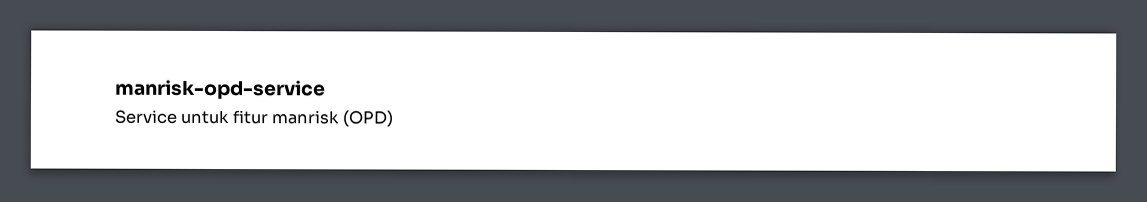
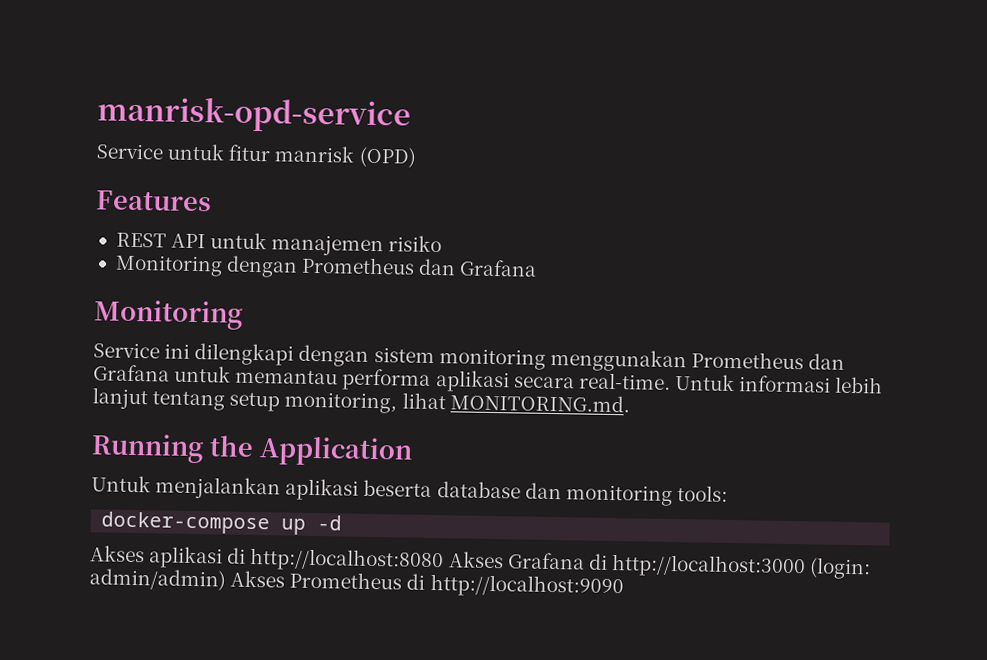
(393, 119) none -> [95,190,212,212] [115,232,443,257] [114,254,538,278] [93,299,243,330] [93,342,846,373] [93,364,884,394] [92,387,630,414] [91,433,413,467] [91,475,728,507] [101,511,343,535] [90,545,872,580] [89,568,624,599] // Features // REST API untuk manajemen risiko // Monitoring dengan Prometheus dan Grafana // Monitoring // Service ini dilengkapi dengan sistem monitoring menggunakan Prometheus dan Grafana untuk memantau performa aplikasi secara real-time. Untuk informasi lebih lanjut tentang setup monitoring, lihat MONITORING.md. // Running the Application // Untuk menjalankan aplikasi beserta database dan monitoring tools: // docker-compose up -d // Akses aplikasi di http://localhost:8080 Akses Grafana di http://localhost:3000 (login: admin/admin) Akses Prometheus di http://localhost:9090

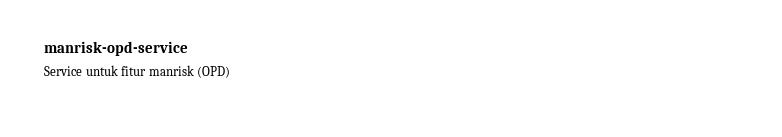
[95,190,212,212] [115,232,443,257] [114,254,538,278] [93,299,243,330] [93,342,846,373] [93,364,884,394] [92,387,630,414] [91,433,413,467] [91,475,728,507] [101,511,343,535] [90,545,872,580] [89,568,624,599] // Features // REST API untuk manajemen risiko // Monitoring dengan Prometheus dan Grafana // Monitoring // Service ini dilengkapi dengan sistem monitoring menggunakan Prometheus dan Grafana untuk memantau performa aplikasi secara real-time. Untuk informasi lebih lanjut tentang setup monitoring, lihat MONITORING.md. // Running the Application // Untuk menjalankan aplikasi beserta database dan monitoring tools: // docker-compose up -d // Akses aplikasi di http://localhost:8080 Akses Grafana di http://localhost:3000 (login: admin/admin) Akses Prometheus di http://localhost:9090 -> (231, 72) none

